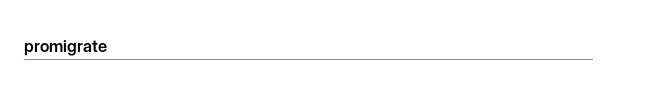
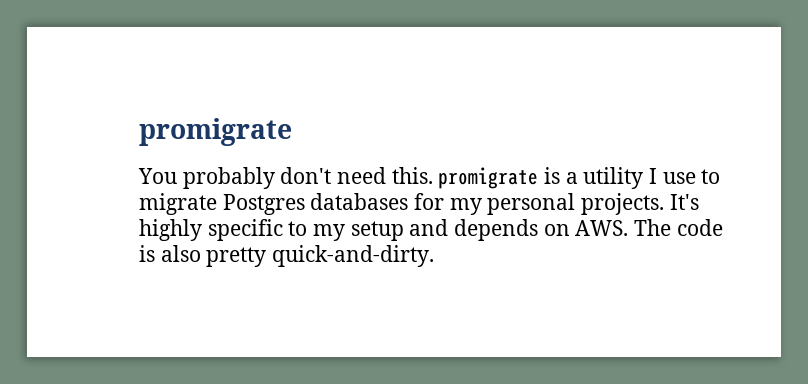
[24,40,107,56] promigrate -> [139,118,292,146] [138,167,721,189] [139,193,699,215] [139,219,723,241] [139,245,435,267] promigrate // You probably don't need this. promigrate is a utility I use to migrate Postgres databases for my personal projects. It's highly specific to my setup and depends on AWS. The code is also pretty quick-and-dirty.

